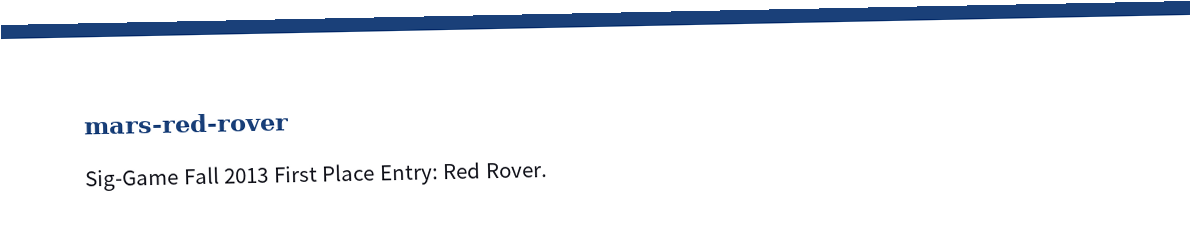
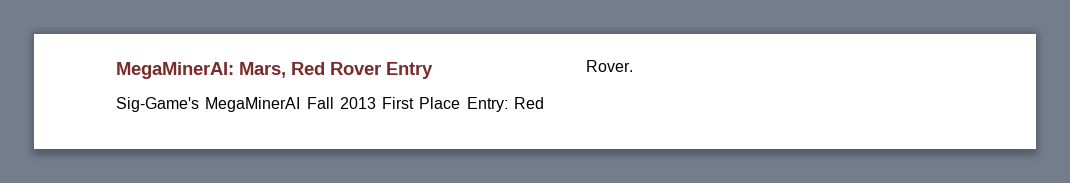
[83,112,289,135] [84,168,179,192] mars-red-rover // Sig-Game -> [116,62,433,79] [116,97,301,112] MegaMinerAI: Mars, Red Rover Entry // Sig-Game's MegaMinerAI

